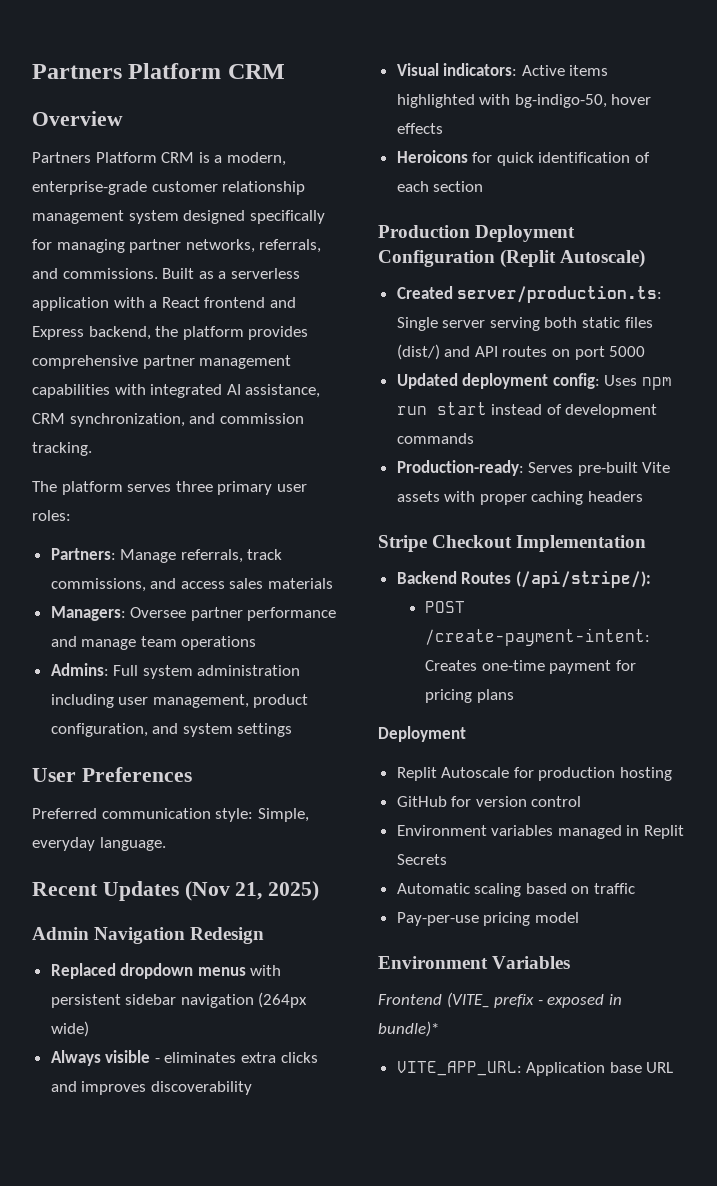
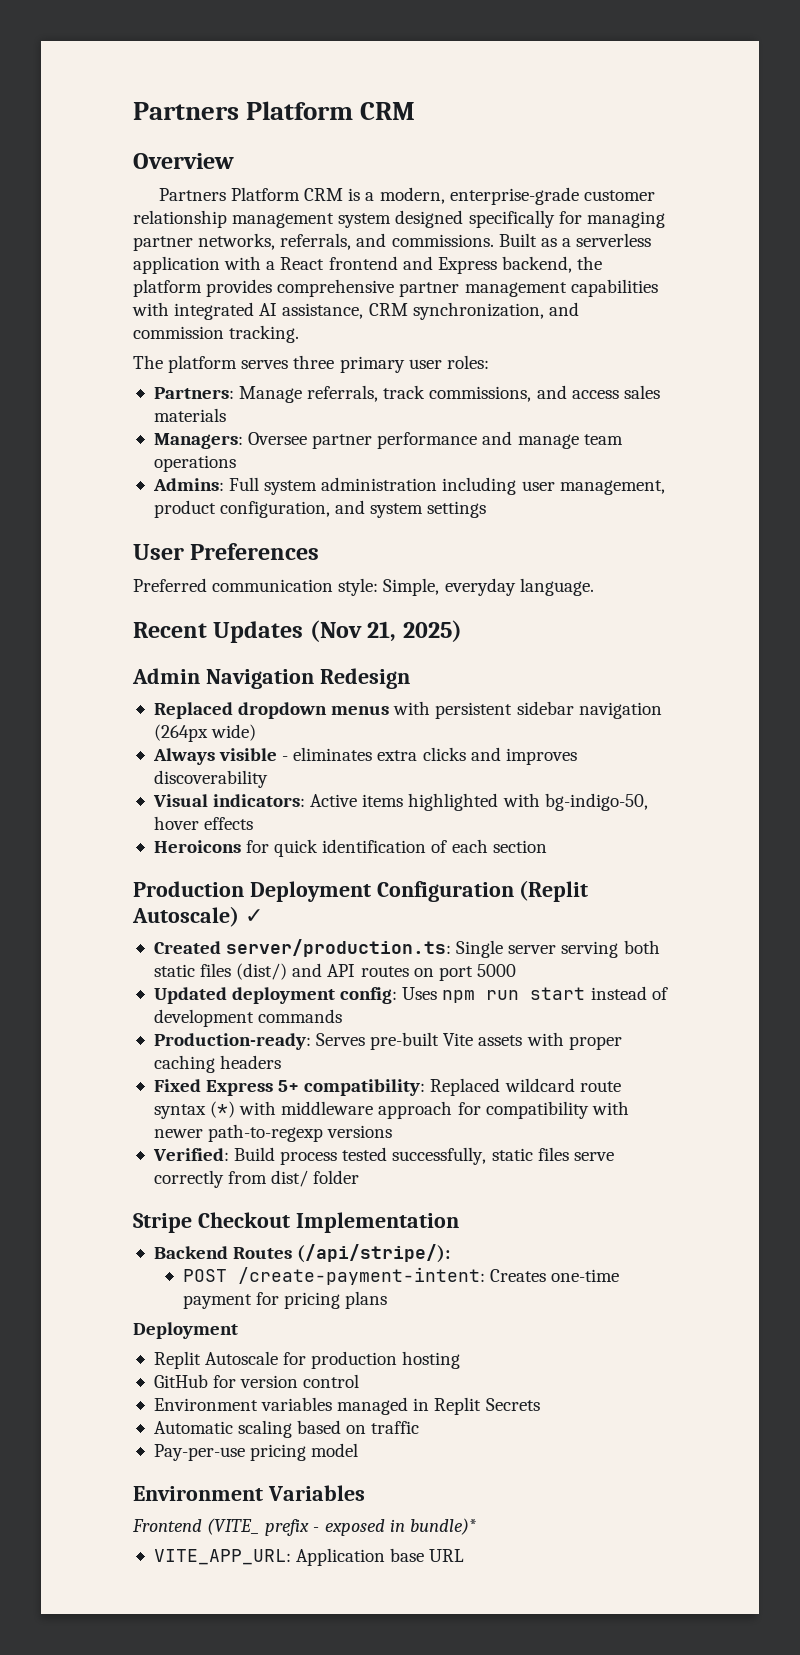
(646, 258) none -> [244,909,263,923] ✓
(644, 496) none -> [153,1078,621,1096] [153,1101,629,1119] [153,1124,393,1142] [152,1147,614,1165] [153,1170,360,1188] // Fixed Express 5+ compatibility: Replaced wildcard route syntax (*) with middleware approach for compatibility with newer path-to-regexp versions // Verified: Build process tested successfully, static files serve correctly from dist/ folder

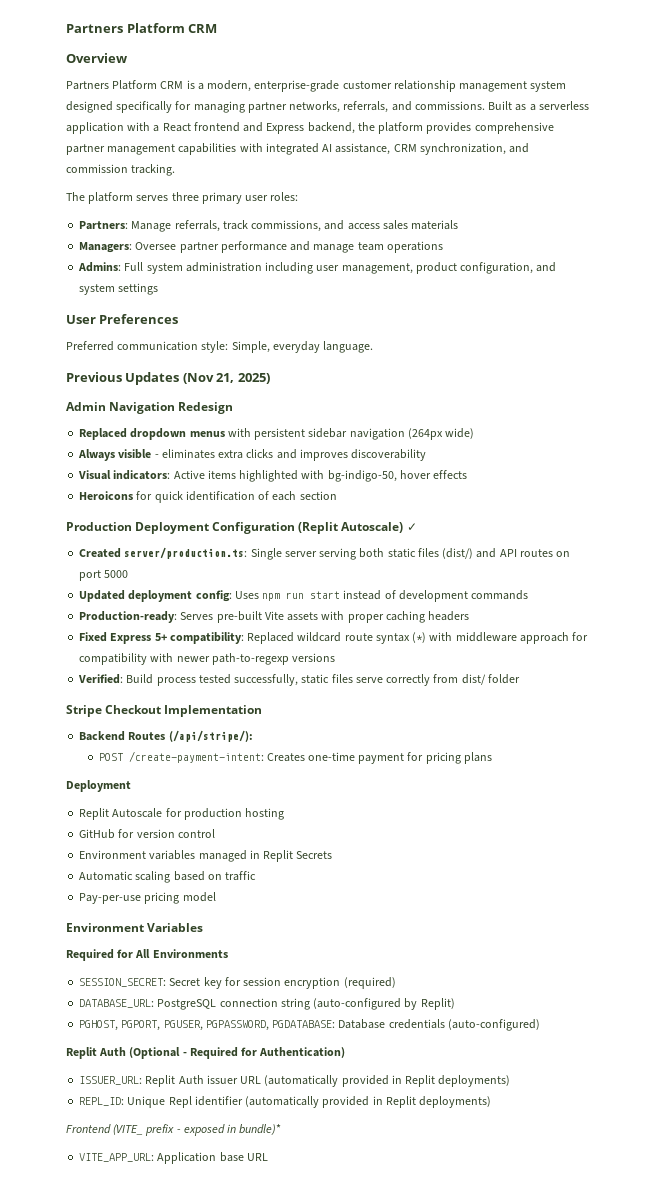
[133,622,207,638] Recent -> [66,372,122,382] Previous
(365, 1493) none -> [66,949,228,961] [79,977,396,989] [79,998,455,1010] [79,1019,540,1031] [66,1047,346,1059] [79,1075,511,1087] [79,1096,492,1108] // Required for All Environments // SESSION_SECRET: Secret key for session encryption (required) // DATABASE_URL: PostgreSQL connection string (auto-configured by Replit) // PGHOST, PGPORT, PGUSER, PGPASSWORD, PGDATABASE: Database credentials (auto-configured) // Replit Auth (Optional - Required for Authentication) // ISSUER_URL: Replit Auth issuer URL (automatically provided in Replit deployments) // REPL_ID: Unique Repl identifier (automatically provided in Replit deployments)

